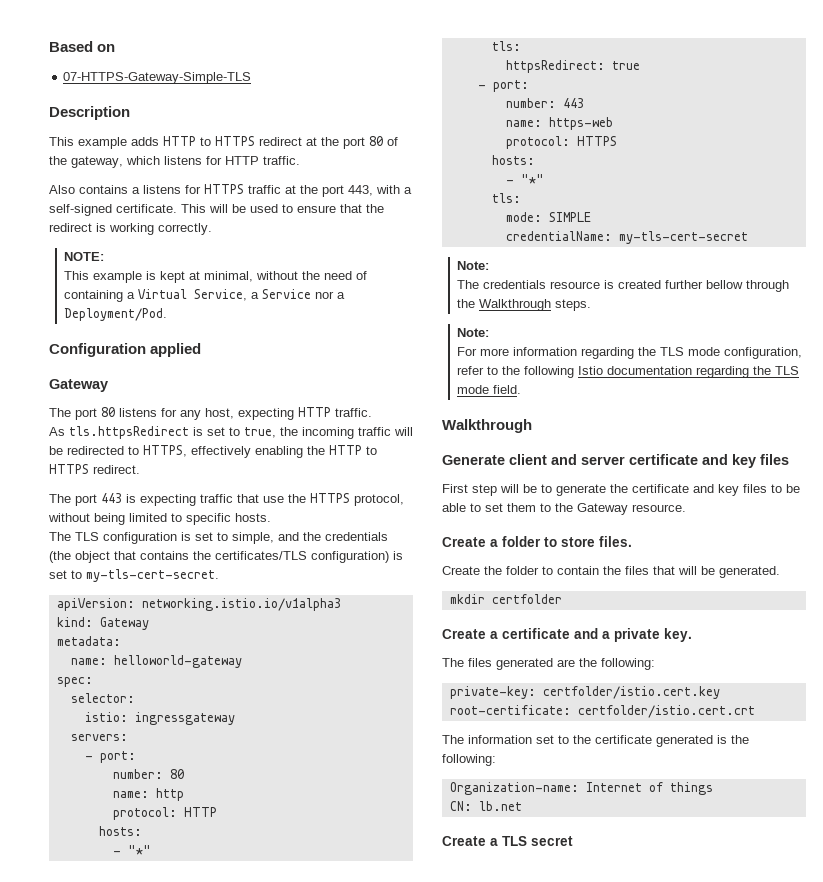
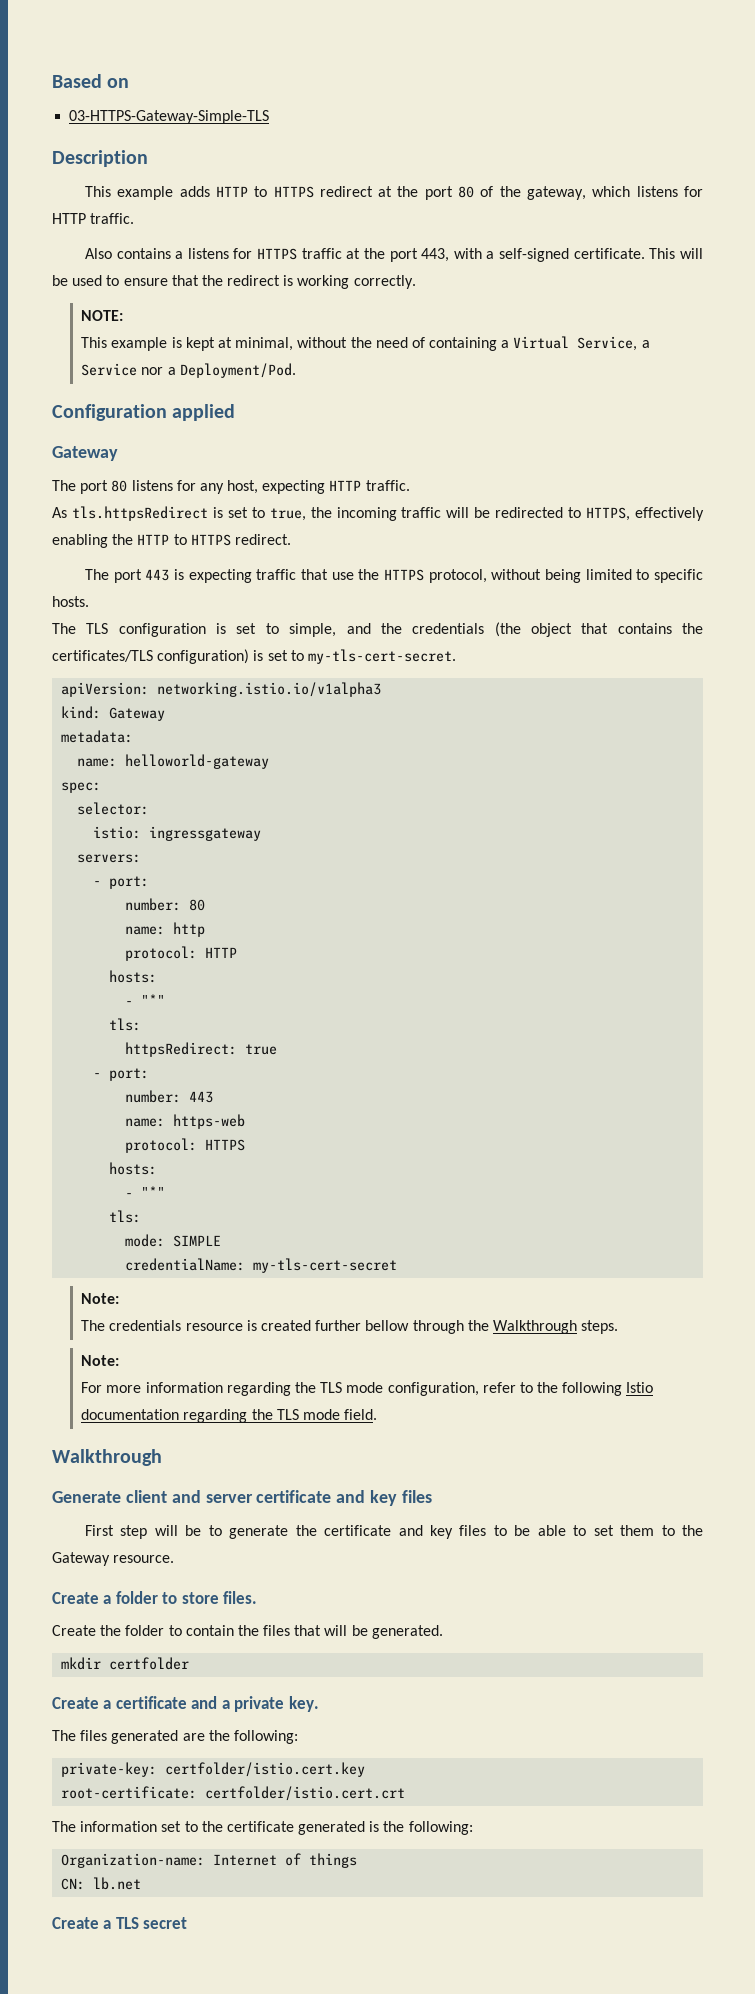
[63,72,252,84] 07-HTTPS-Gateway-Simple-TLS -> [69,110,270,124] 03-HTTPS-Gateway-Simple-TLS

